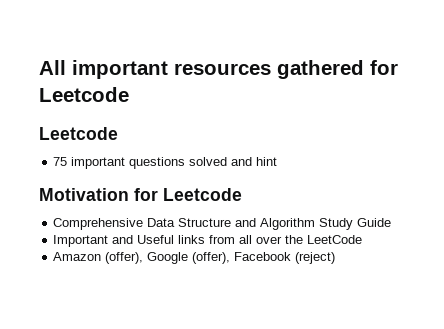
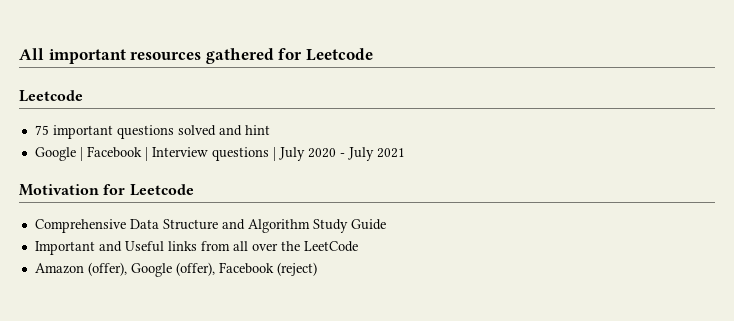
(278, 161) none -> [34,146,405,161] // Google | Facebook | Interview questions | July 2020 - July 2021

